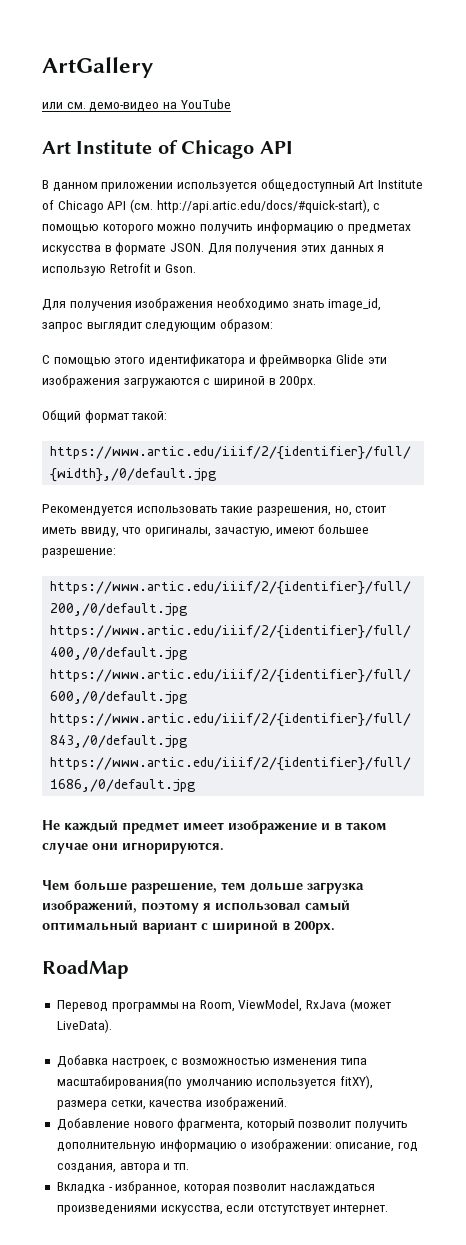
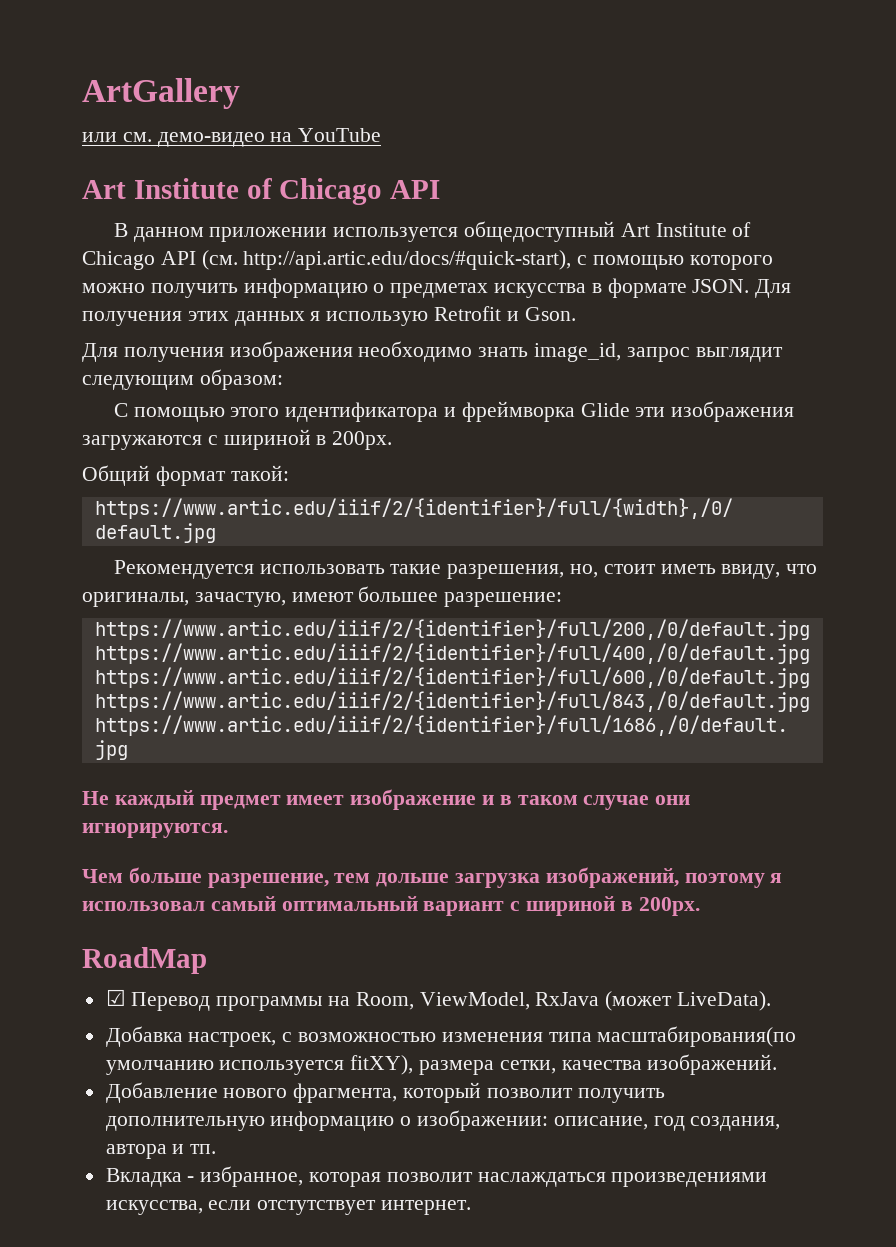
(129, 969) none -> [105,989,126,1006] ☑

